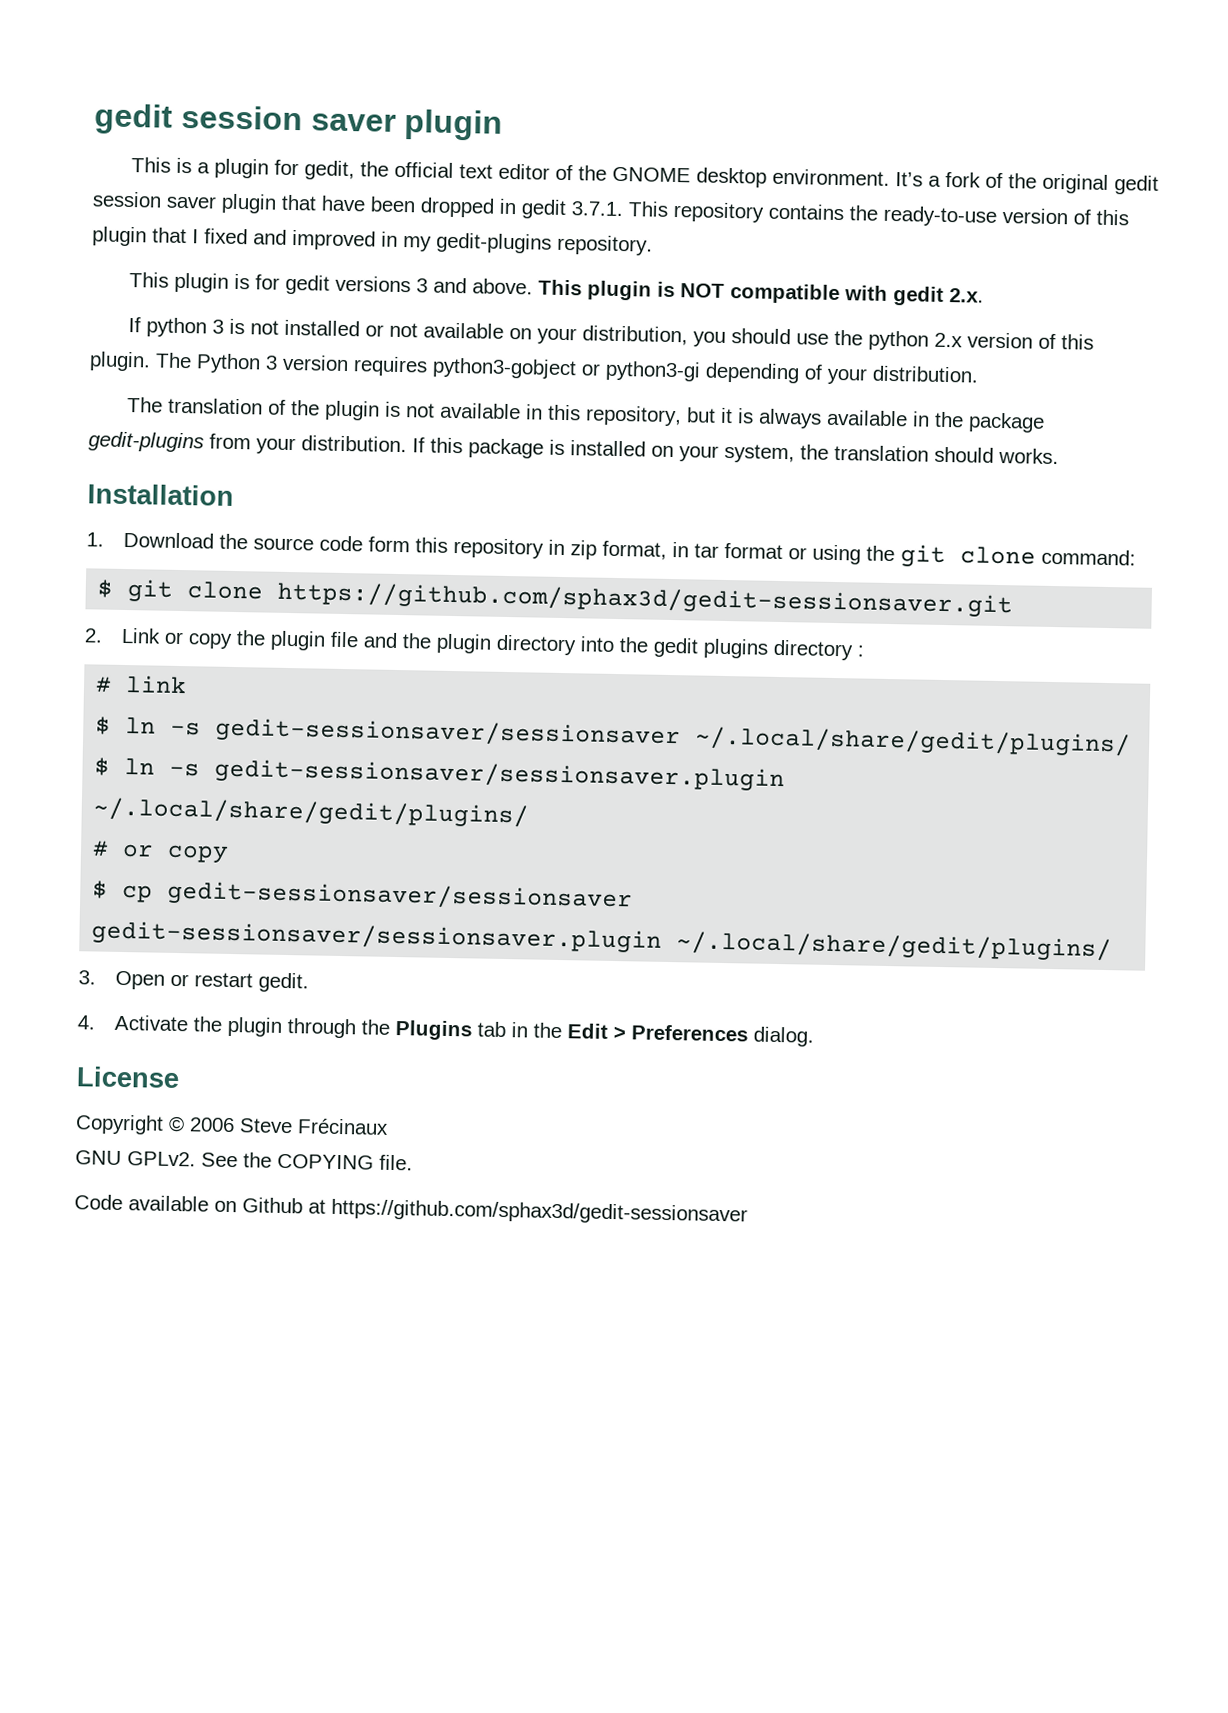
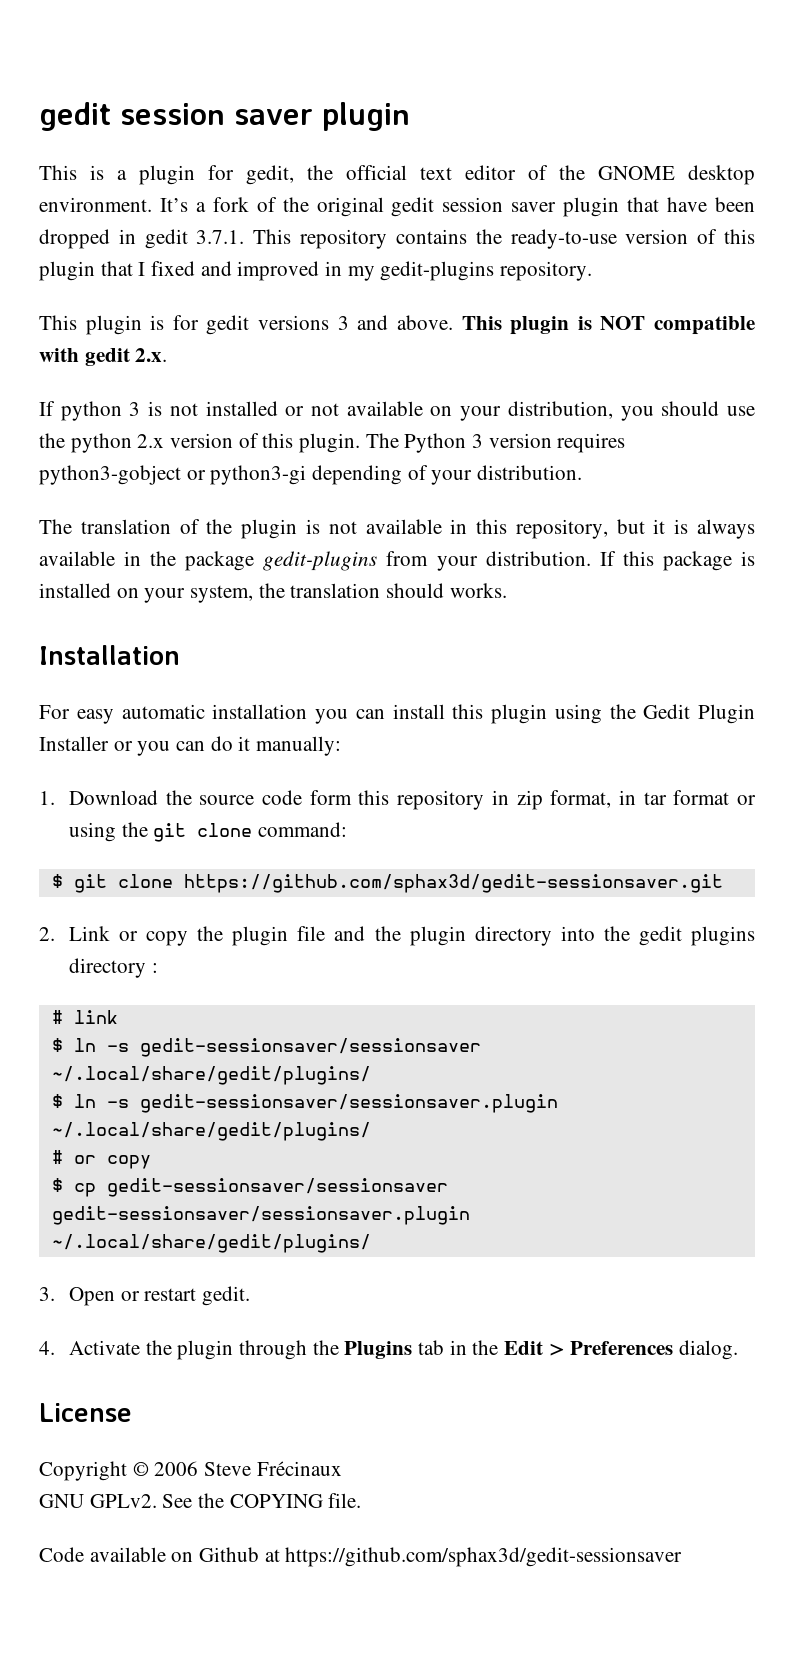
(234, 494) none -> [39,704,755,724] [39,736,342,756] // For easy automatic installation you can install this plugin using the Gedit Plugin Installer or you can do it manually:

